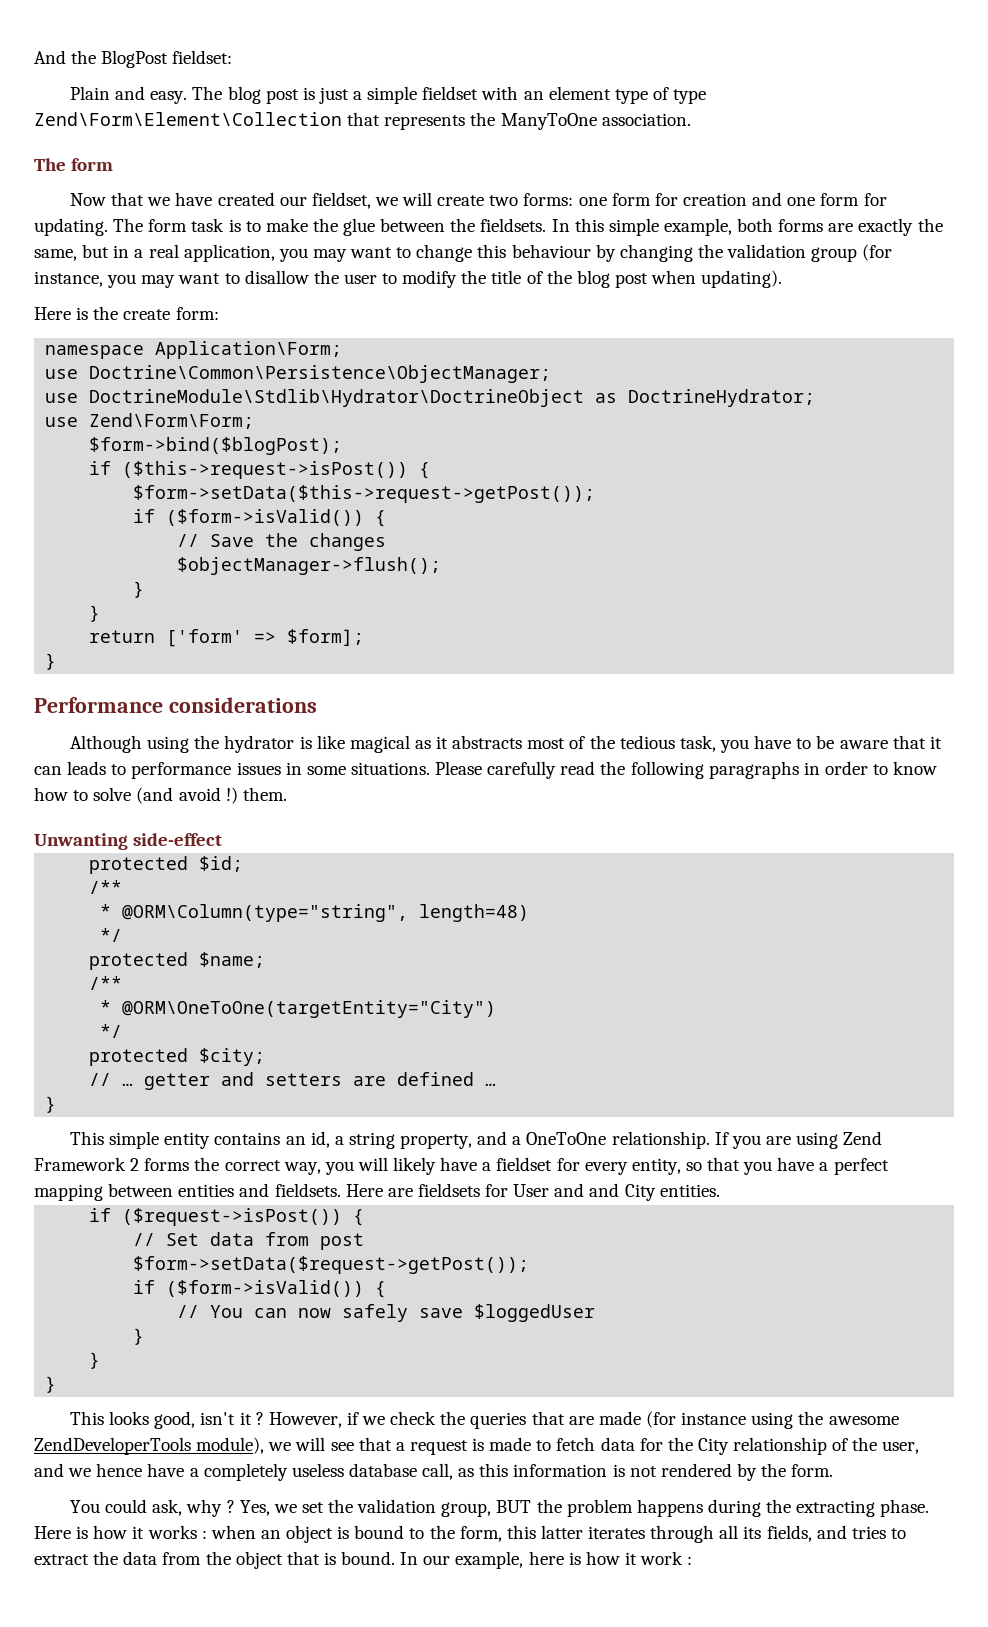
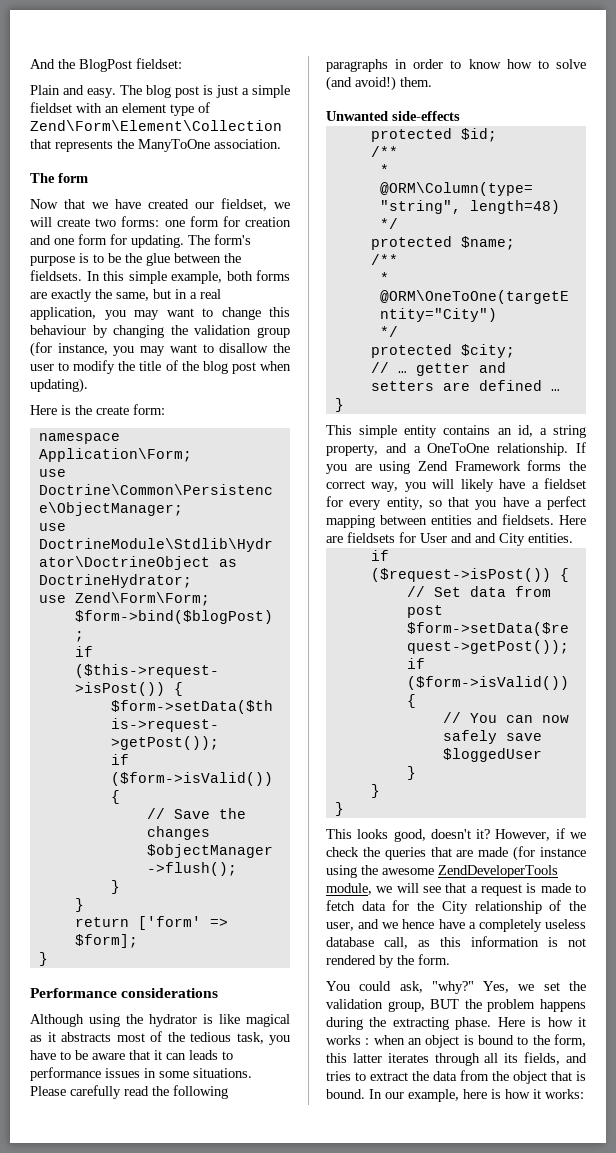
[673,89,707,104] type -> (210, 107) none
[148,218,225,232] form task -> [214,234,251,245] [30,256,75,266] form's purpose
[265,218,308,232] make -> [108,253,121,263] be
[178,787,238,804] avoid !) -> [355,76,396,91] avoid!)
[34,833,223,850] Unwanting side-effect -> [326,111,460,121] Unwanted side-effects
[130,1158,140,1171] 2 -> (521, 466) none
[200,1412,264,1425] isn't it ? -> [430,829,491,839] doesn't it?
[196,1437,265,1454] module), -> [326,883,372,895] module,
[186,1499,235,1517] why ? -> [431,981,474,994] "why?"
[640,1551,693,1565] work : -> [545,1089,584,1099] works:

